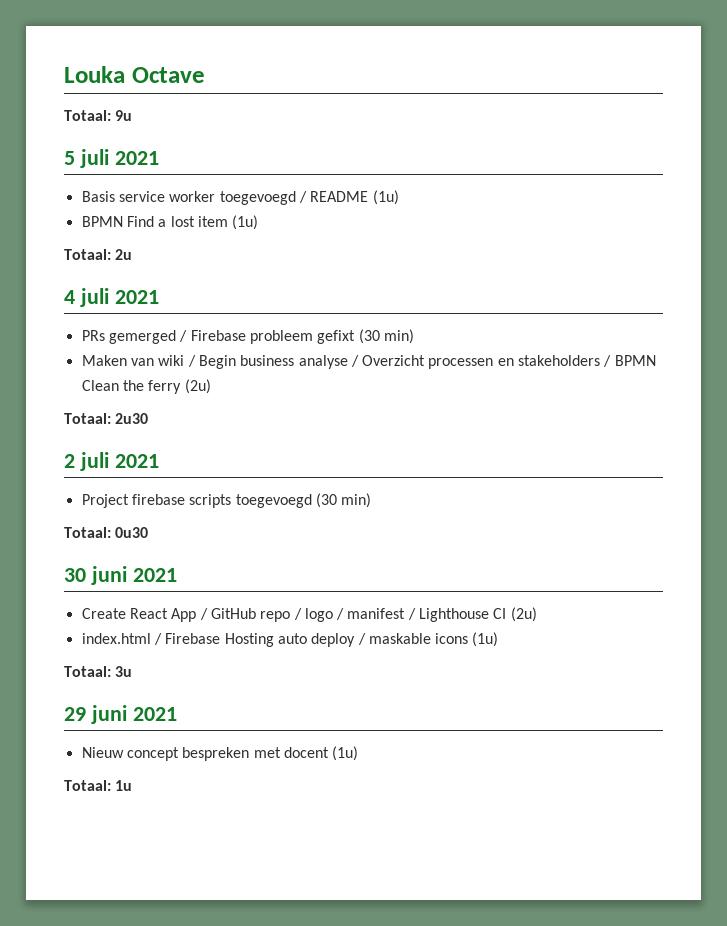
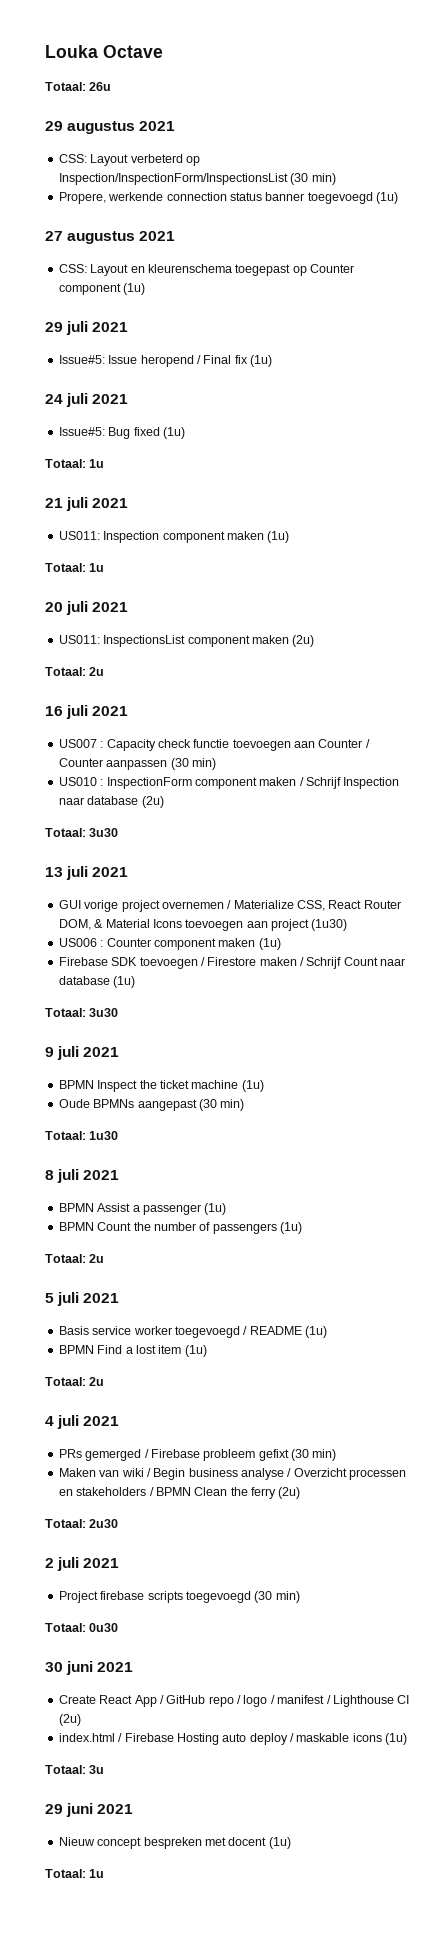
[115,110,133,121] 9u -> [89,82,112,91] [45,121,176,134] [58,154,200,166] [58,173,336,185] [58,192,398,204] [45,231,176,244] [58,264,354,276] [58,283,146,295] [45,321,129,335] [58,355,272,367] [45,393,129,407] [58,427,185,439] [45,459,105,468] [45,497,129,511] [58,531,290,543] [45,563,105,572] [45,601,129,615] [58,635,315,647] [45,667,105,676] [45,705,129,719] [58,739,370,751] [58,758,216,770] [58,777,400,789] [58,796,164,808] [45,828,119,837] [45,866,129,880] [58,900,401,912] [58,919,348,931] [58,938,281,950] [58,957,406,969] [58,976,136,988] [45,1008,119,1017] [45,1046,120,1060] [58,1080,264,1092] [58,1099,245,1111] [45,1131,119,1140] [45,1169,120,1183] [58,1203,227,1215] [58,1222,302,1234] [45,1254,105,1263] 26u // 29 augustus 2021 // CSS: Layout verbeterd op Inspection/InspectionForm/InspectionsList (30 min) // Propere, werkende connection status banner toegevoegd (1u) // 27 augustus 2021 // CSS: Layout en kleurenschema toegepast op Counter component (1u) // 29 juli 2021 // Issue#5: Issue heropend / Final fix (1u) // 24 juli 2021 // Issue#5: Bug fixed (1u) // Totaal: 1u // 21 juli 2021 // US011: Inspection component maken (1u) // Totaal: 1u // 20 juli 2021 // US011: InspectionsList component maken (2u) // Totaal: 2u // 16 juli 2021 // US007 : Capacity check functie toevoegen aan Counter / Counter aanpassen (30 min) // US010 : InspectionForm component maken / Schrijf Inspection naar database (2u) // Totaal: 3u30 // 13 juli 2021 // GUI vorige project overnemen / Materialize CSS, React Router DOM, & Material Icons toevoegen aan project (1u30) // US006 : Counter component maken (1u) // Firebase SDK toevoegen / Firestore maken / Schrijf Count naar database (1u) // Totaal: 3u30 // 9 juli 2021 // BPMN Inspect the ticket machine (1u) // Oude BPMNs aangepast (30 min) // Totaal: 1u30 // 8 juli 2021 // BPMN Assist a passenger (1u) // BPMN Count the number of passengers (1u) // Totaal: 2u

